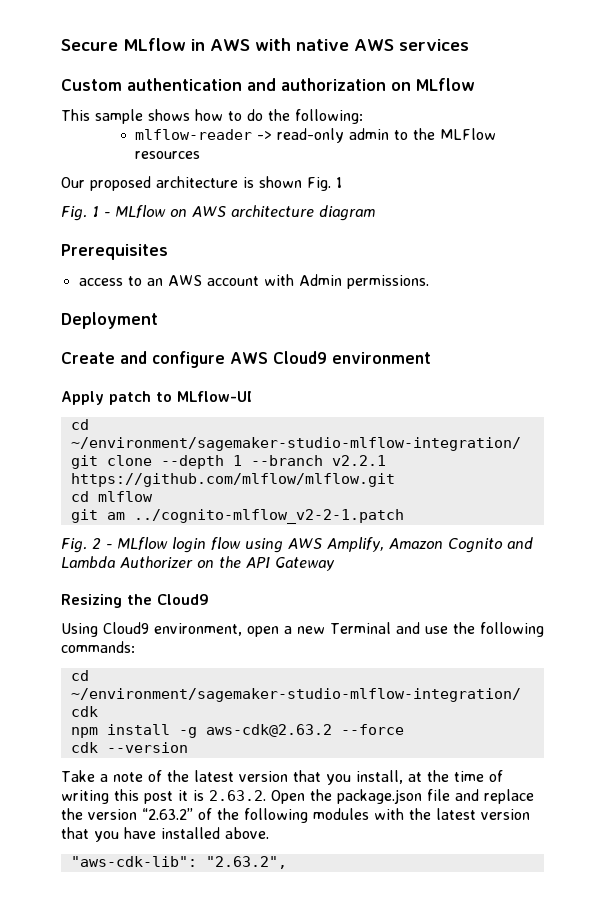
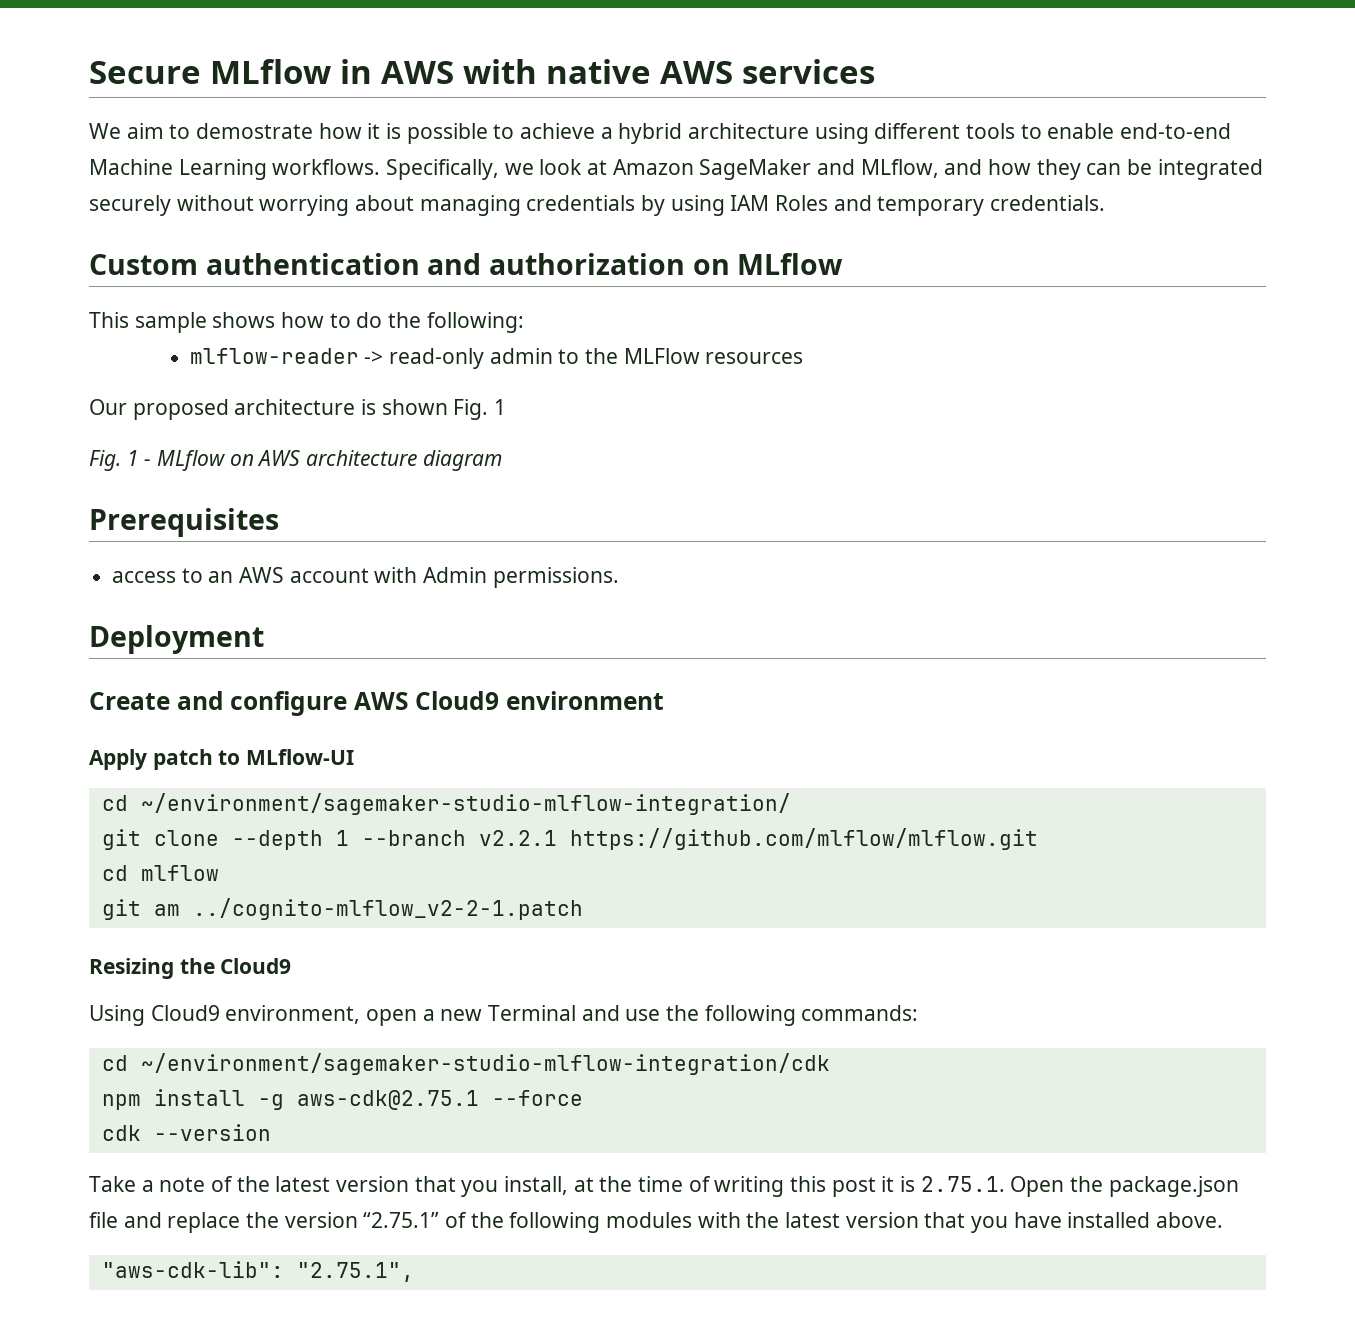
(469, 45) none -> [89,123,1232,144] [89,159,1263,180] [89,195,1106,216] // We aim to demostrate how it is possible to achieve a hybrid architecture using different tools to enable end-to-end Machine Learning workflows. Specifically, we look at Amazon SageMaker and MLflow, and how they can be integrated securely without worrying about managing credentials by using IAM Roles and temporary credentials.
[61,537,533,553] [61,556,335,571] // Fig. 2 - MLflow login flow using AWS Amplify, Amazon Cognito and Lambda Authorizer on the API Gateway -> (583, 909) none
[205,724,332,737] aws-cdk@2.63.2 -> [296,1090,479,1110] aws-cdk@2.75.1
[209,790,266,801] 2.63.2. -> [920,1176,1005,1192] 2.75.1.
[142,808,193,820] “2.63.2” -> [363,1212,440,1228] “2.75.1”
[205,856,287,869] "2.63.2", -> [296,1262,414,1282] "2.75.1",

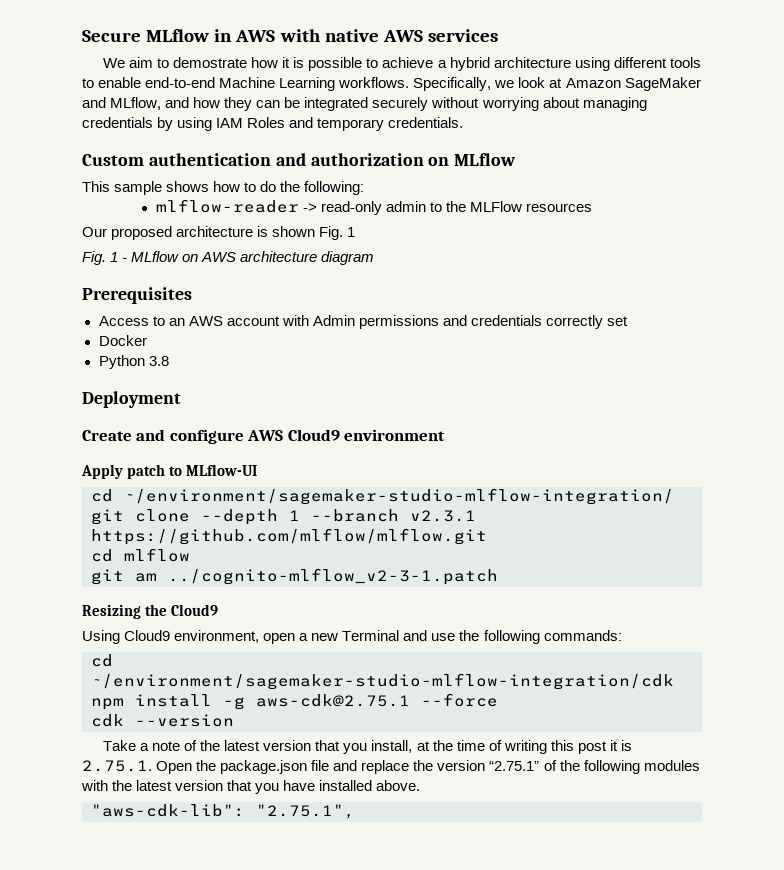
[112,571,177,583] access -> [98,316,149,326] Access
[492,567,619,588] permissions. -> [358,315,629,329] [98,335,147,346] [98,355,169,369] permissions and credentials correctly set // Docker // Python 3.8
[478,830,557,846] v2.2.1 -> [410,510,476,522] v2.3.1
[192,898,583,920] ../cognito-mlflow_v2-2-1.patch -> [168,568,498,585] ../cognito-mlflow_v2-3-1.patch

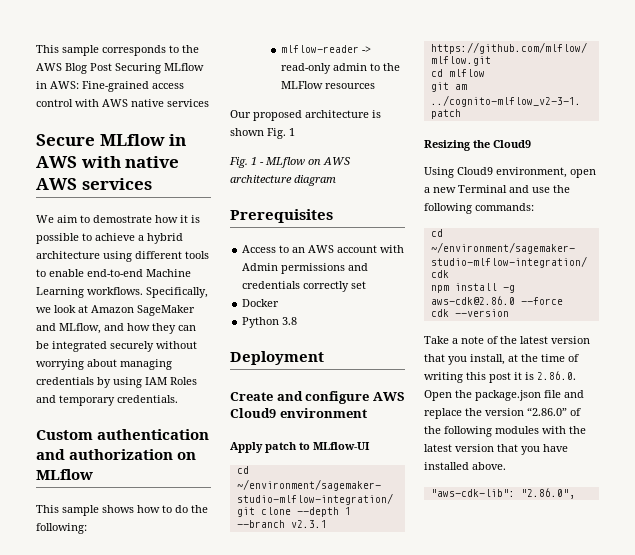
(82, 36) none -> [36,45,199,56] [36,63,204,74] [36,81,184,92] [36,99,209,107] This sample corresponds to the AWS Blog Post Securing MLflow in AWS: Fine-grained access control with AWS native services //
[256,694,410,707] aws-cdk@2.75.1 -> [430,296,515,305] aws-cdk@2.86.0
[82,760,152,772] 2.75.1. -> [537,371,576,380] 2.86.0.
[489,761,540,771] “2.75.1” -> [527,407,567,416] “2.86.0”
[256,804,355,819] "2.75.1", -> [520,488,575,499] "2.86.0",

